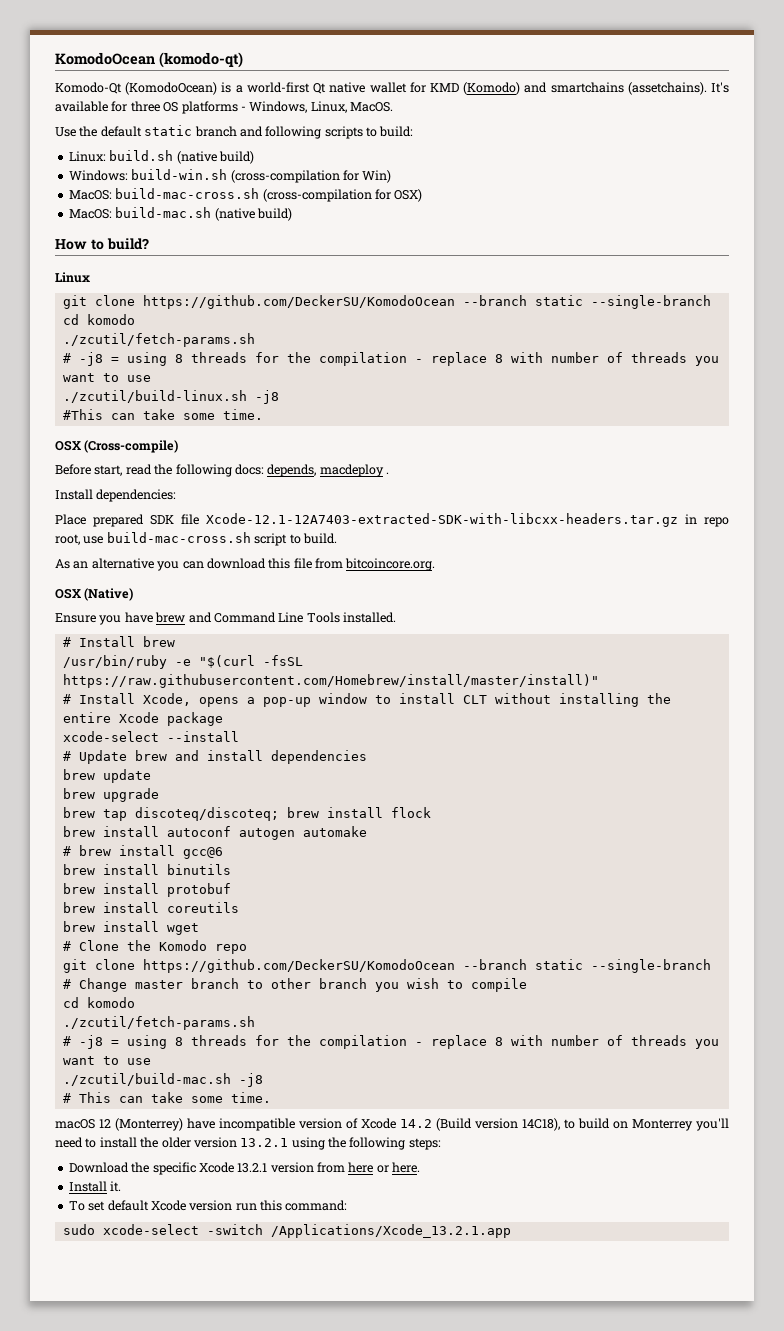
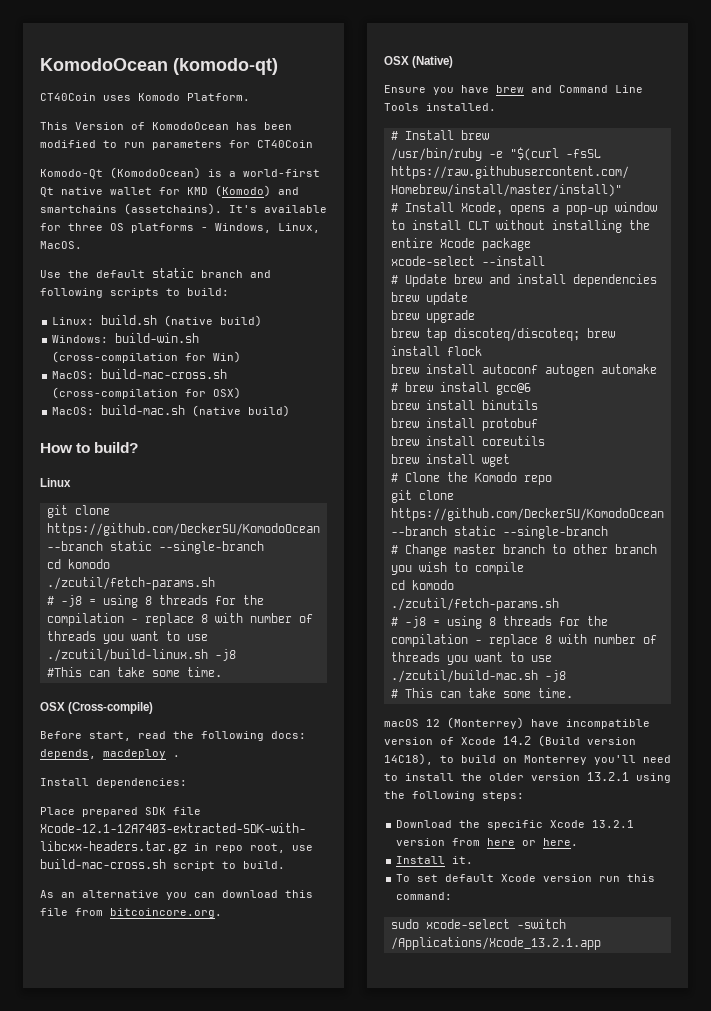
(243, 60) none -> [40,93,250,101] [40,122,292,130] [40,140,313,150] // CT40Coin uses Komodo Platform. // This Version of KomodoOcean has been modified to run parameters for CT40Coin

